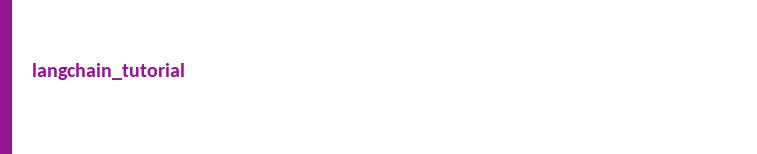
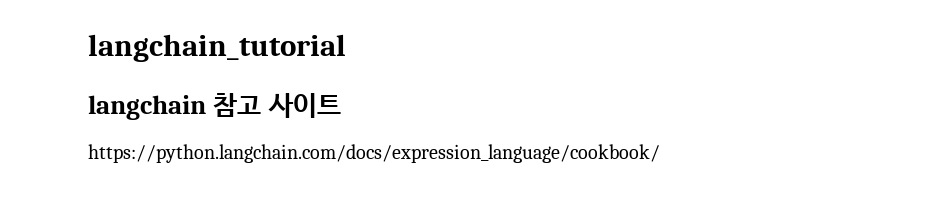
(185, 71) none -> [88,93,341,120] [88,144,660,163] // langchain 참고 사이트 // https://python.langchain.com/docs/expression_language/cookbook/

